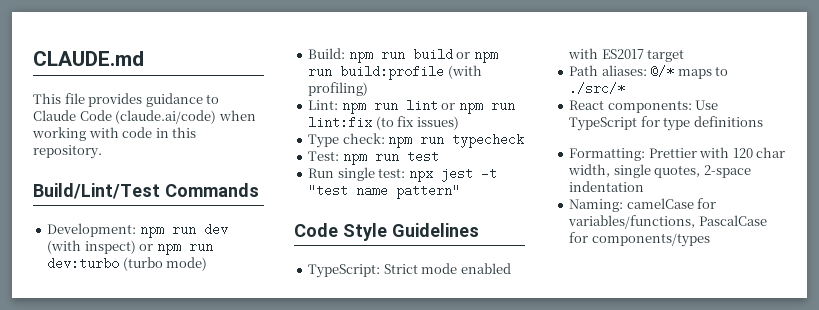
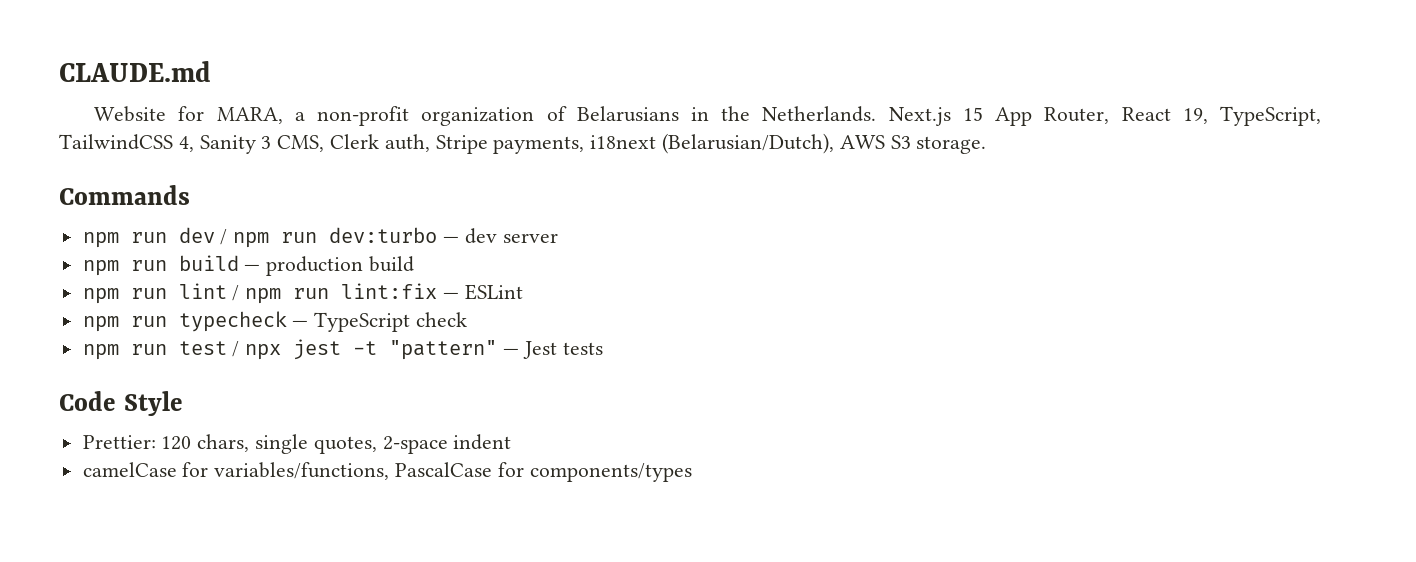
[33,93,220,107] [33,110,256,124] [32,127,197,141] [33,145,102,159] [33,183,160,199] This file provides guidance to Claude Code (claude.ai/code) when working with code in this repository. // Build/Lint/Test -> [94,106,1321,126] [59,133,987,154] Website for MARA, a non-profit organization of Belarusians in the Netherlands. Next.js 15 App Router, React 19, TypeScript, TailwindCSS 4, Sanity 3 CMS, Clerk auth, Stripe payments, i18next (Belarusian/Dutch), AWS S3 storage. //
[47,223,137,237] Development: -> (190, 195) none
[47,240,213,255] [47,257,208,271] [308,48,498,63] [308,65,482,80] [308,82,369,96] [308,100,339,110] (with inspect) or npm run dev:turbo (turbo mode) // Build: npm run build or npm run build:profile (with profiling) // Lint: -> [220,227,558,248] [82,255,415,276] / npm run dev:turbo — dev server // npm run build — production build //
[441,103,456,110] or -> [232,285,240,301] /
[375,116,459,130] [308,133,385,148] (to fix issues) // Type check: -> [443,284,523,300] — ESLint //
[308,151,340,161] // Test: -> [292,312,468,332] — TypeScript check //
[308,167,497,182] [308,184,461,199] [294,223,479,241] [308,263,511,278] [568,48,685,62] [569,65,729,79] [569,82,626,95] [569,100,719,113] [569,116,763,131] [569,147,786,161] [568,164,611,177] // Run single test: npx jest -t "test name pattern" // Code Style Guidelines // TypeScript: Strict mode enabled with ES2017 target // Path aliases: @/* maps to ./src/* // React components: Use TypeScript for type definitions // Formatting: Prettier with 120 char width, -> [232,339,603,360] [59,391,183,416] [82,434,250,452] / npx jest -t "pattern" — Jest tests // Code Style // Prettier: 120 chars,
[569,181,645,192] [569,199,624,212] indentation // Naming: -> [453,434,512,450] indent //

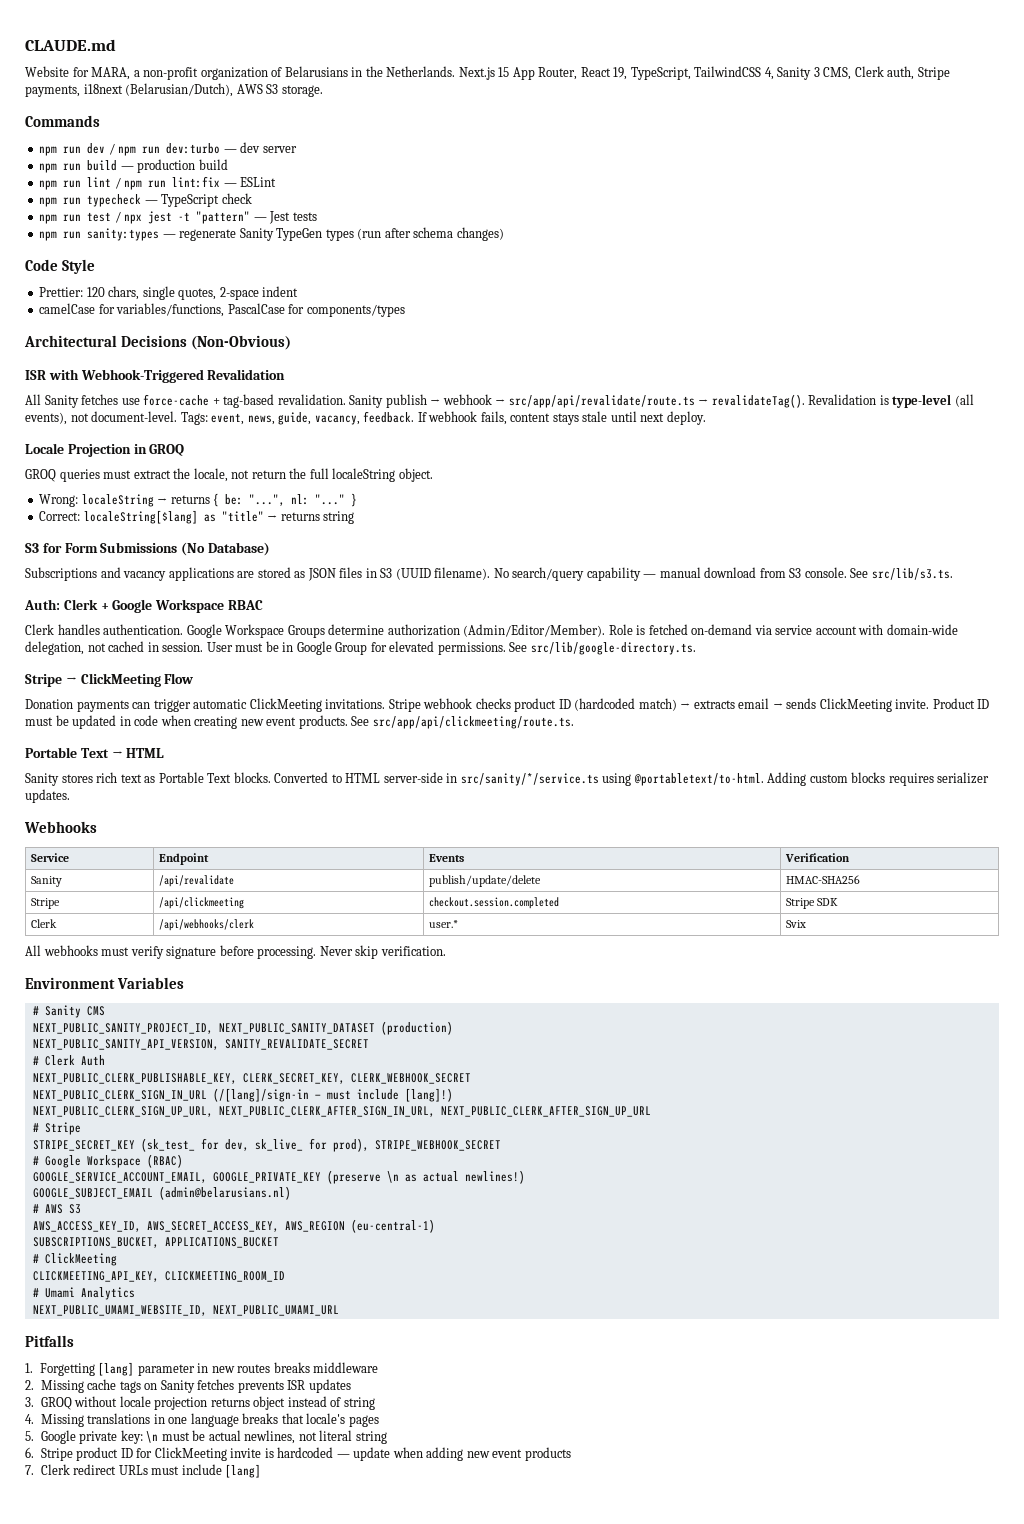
(603, 348) none -> [39,227,504,241] // npm run sanity:types — regenerate Sanity TypeGen types (run after schema changes)
(692, 472) none -> [24,335,292,350] [25,369,286,383] [25,394,974,408] [25,411,706,425] [25,443,185,457] [25,468,433,482] [39,493,358,507] [39,510,355,524] [25,542,270,556] [25,567,953,581] [24,599,263,613] [25,624,958,638] [25,641,696,655] [25,673,194,687] [25,698,990,712] [25,715,574,729] [25,747,165,758] [25,772,990,786] [25,789,70,803] [24,821,97,833] [31,853,70,862] [159,853,210,865] [429,854,465,862] [785,853,851,862] [31,876,63,887] [159,875,235,887] [429,875,542,887] [786,875,861,884] [31,898,61,909] [159,897,245,909] [429,897,560,909] [786,898,839,909] [31,919,58,928] [159,919,255,931] [429,920,459,928] [786,920,807,928] [25,945,446,959] [25,977,185,989] [32,1005,105,1018] [32,1021,453,1035] [32,1039,369,1050] [32,1055,105,1066] [32,1073,471,1084] [32,1088,453,1102] [32,1106,651,1117] [32,1122,81,1135] [32,1138,501,1152] [32,1154,183,1168] [32,1170,525,1184] [32,1186,291,1200] [32,1204,81,1214] [32,1219,435,1233] [32,1237,279,1248] [32,1253,117,1266] [32,1271,285,1282] [32,1287,135,1300] [32,1305,339,1316] [25,1335,74,1347] [25,1362,379,1376] [25,1379,351,1393] [25,1396,375,1410] [25,1413,379,1427] [25,1430,387,1444] [25,1447,571,1461] [25,1464,262,1478] // Architectural Decisions (Non-Obvious) // ISR with Webhook-Triggered Revalidation // All Sanity fetches use force-cache + tag-based revalidation. Sanity publish → webhook → src/app/api/revalidate/route.ts → revalidateTag(). Revalidation is type-level (all events), not document-level. Tags: event, news, guide, vacancy, feedback. If webhook fails, content stays stale until next deploy. // Locale Projection in GROQ // GROQ queries must extract the locale, not return the full localeString object. // Wrong: localeString → returns { be: "...", nl: "..." } // Correct: localeString[$lang] as "title" → returns string // S3 for Form Submissions (No Database) // Subscriptions and vacancy applications are stored as JSON files in S3 (UUID filename). No search/query capability — manual download from S3 console. See src/lib/s3.ts. // Auth: Clerk + Google Workspace RBAC // Clerk handles authentication. Google Workspace Groups determine authorization (Admin/Editor/Member). Role is fetched on-demand via service account with domain-wide delegation, not cached in session. User must be in Google Group for elevated permissions. See src/lib/google-directory.ts. // Stripe → ClickMeeting Flow // Donation payments can trigger automatic ClickMeeting invitations. Stripe webhook checks product ID (hardcoded match) → extracts email → sends ClickMeeting invite. Product ID must be updated in code when creating new event products. See src/app/api/clickmeeting/route.ts. // Portable Text → HTML // Sanity stores rich text as Portable Text blocks. Converted to HTML server-side in src/sanity/*/service.ts using @portabletext/to-html. Adding custom blocks requires serializer updates. // Webhooks // Service | Endpoint | Events | Verification // Sanity | /api/revalidate | publish/update/delete | HMAC-SHA256 // Stripe | /api/clickmeeting | checkout.session.completed | Stripe SDK // Clerk | /api/webhooks/clerk | user.* | Svix // All webhooks must verify signature before processing. Never skip verification. // Environment Variables // # Sanity CMS // NEXT_PUBLIC_SANITY_PROJECT_ID, NEXT_PUBLIC_SANITY_DATASET (production) // NEXT_PUBLIC_SANITY_API_VERSION, SANITY_REVALIDATE_SECRET // # Clerk Auth // NEXT_PUBLIC_CLERK_PUBLISHABLE_KEY, CLERK_SECRET_KEY, CLERK_WEBHOOK_SECRET // NEXT_PUBLIC_CLERK_SIGN_IN_URL (/[lang]/sign-in — must include [lang]!) // NEXT_PUBLIC_CLERK_SIGN_UP_URL, NEXT_PUBLIC_CLERK_AFTER_SIGN_IN_URL, NEXT_PUBLIC_CLERK_AFTER_SIGN_UP_URL // # Stripe // STRIPE_SECRET_KEY (sk_test_ for dev, sk_live_ for prod), STRIPE_WEBHOOK_SECRET // # Google Workspace (RBAC) // GOOGLE_SERVICE_ACCOUNT_EMAIL, GOOGLE_PRIVATE_KEY (preserve \n as actual newlines!) // GOOGLE_SUBJECT_EMAIL (admin@belarusians.nl) // # AWS S3 // AWS_ACCESS_KEY_ID, AWS_SECRET_ACCESS_KEY, AWS_REGION (eu-central-1) // SUBSCRIPTIONS_BUCKET, APPLICATIONS_BUCKET // # ClickMeeting // CLICKMEETING_API_KEY, CLICKMEETING_ROOM_ID // # Umami Analytics // NEXT_PUBLIC_UMAMI_WEBSITE_ID, NEXT_PUBLIC_UMAMI_URL // Pitfalls // 1. Forgetting [lang] parameter in new routes breaks middleware // 2. Missing cache tags on Sanity fetches prevents ISR updates // 3. GROQ without locale projection returns object instead of string // 4. Missing translations in one language breaks that locale's pages // 5. Google private key: \n must be actual newlines, not literal string // 6. Stripe product ID for ClickMeeting invite is hardcoded — update when adding new event products // 7. Clerk redirect URLs must include [lang]

